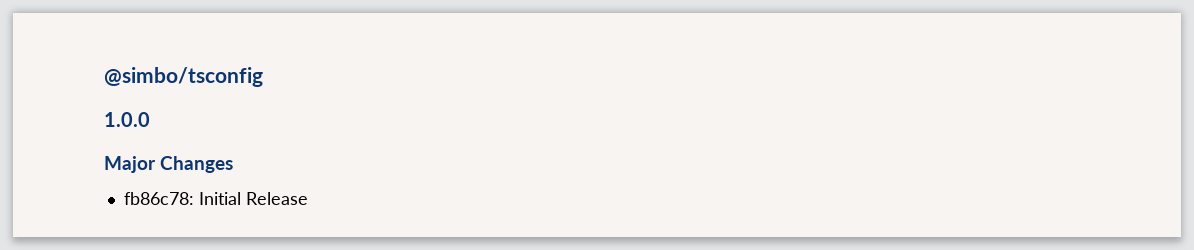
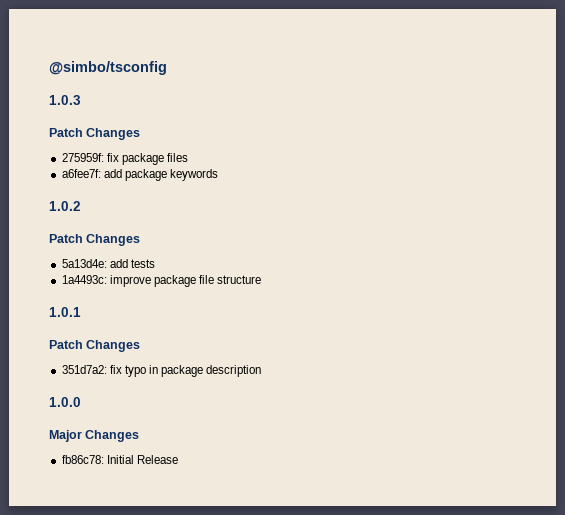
(263, 77) none -> [49,95,81,105] [49,128,141,140] [61,153,188,165] [61,169,218,181] [49,201,81,211] [49,234,141,246] [61,259,155,268] [61,275,262,287] [49,307,81,317] [49,340,141,352] [61,365,262,377] // 1.0.3 // Patch Changes // 275959f: fix package files // a6fee7f: add package keywords // 1.0.2 // Patch Changes // 5a13d4e: add tests // 1a4493c: improve package file structure // 1.0.1 // Patch Changes // 351d7a2: fix typo in package description

